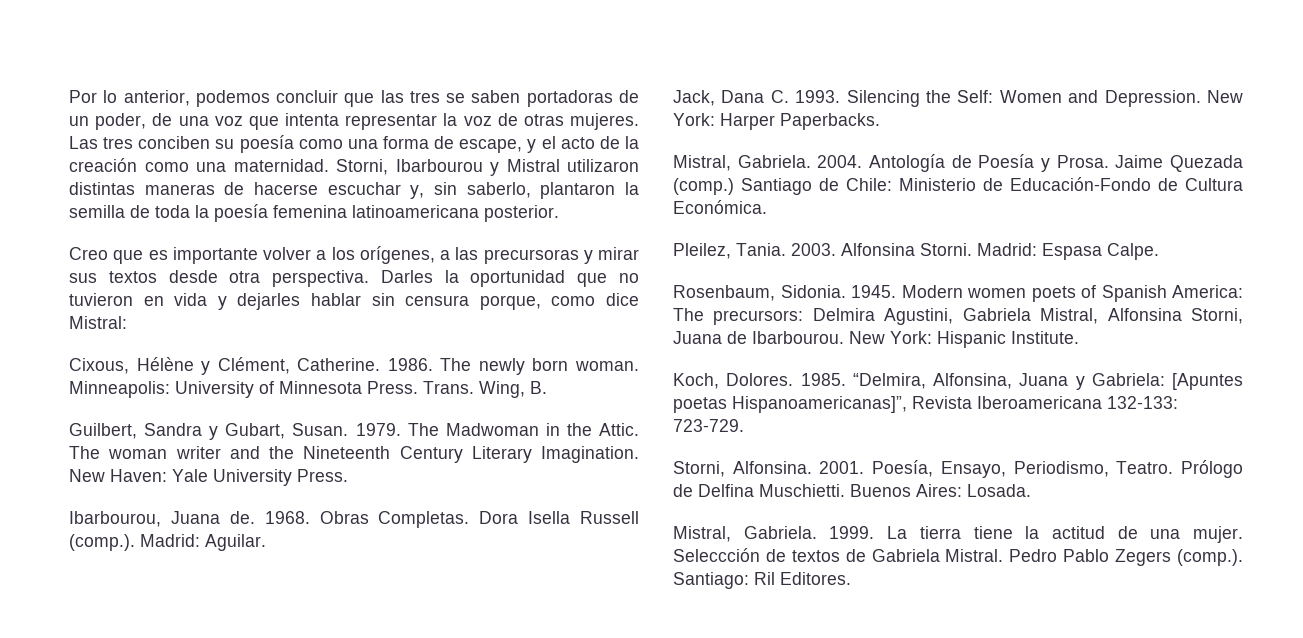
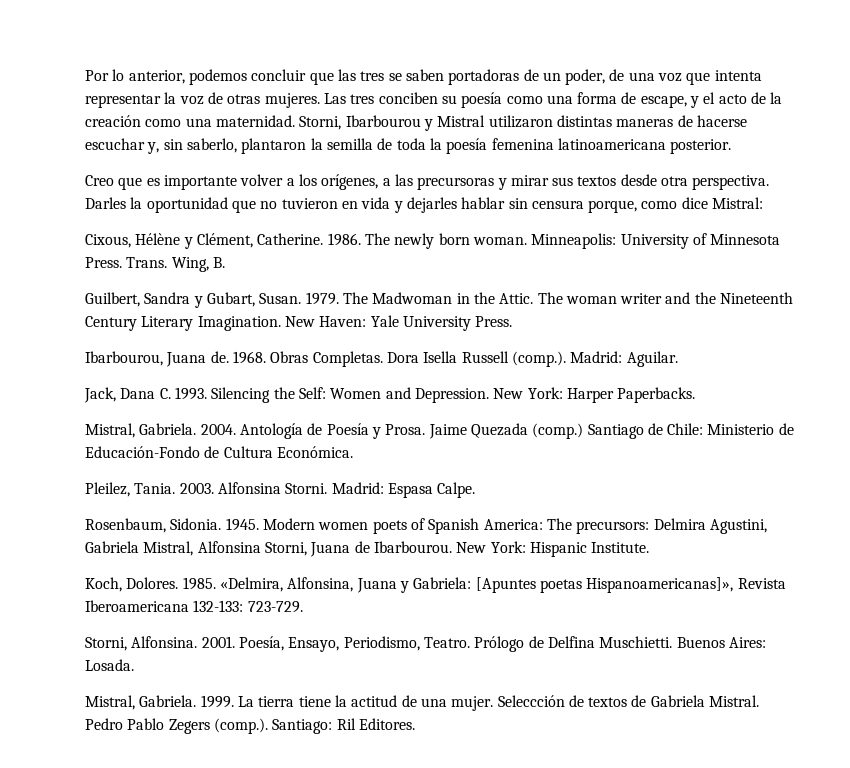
[852,373,926,389] “Delmira, -> [219,577,283,592] «Delmira,
[732,396,907,413] Hispanoamericanas]”, -> [586,577,734,593] Hispanoamericanas]»,

